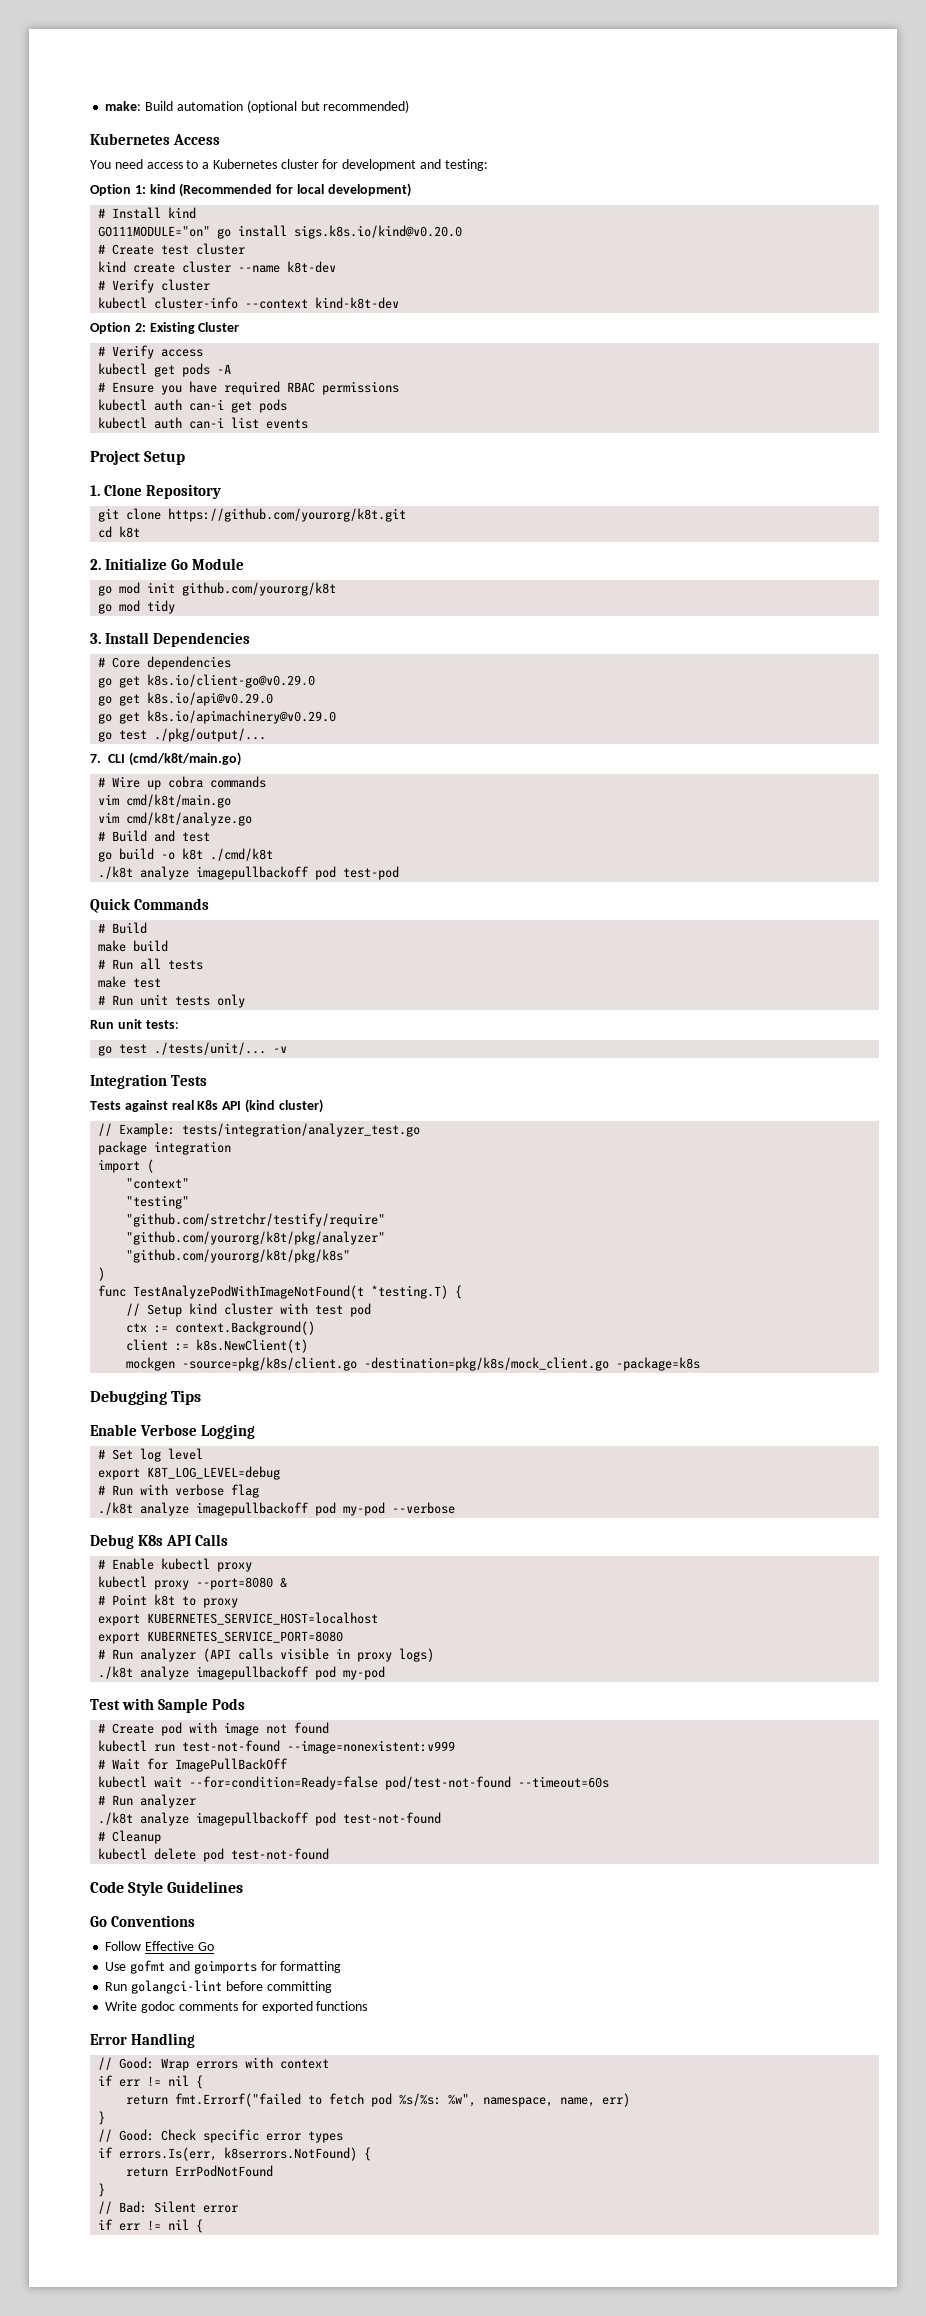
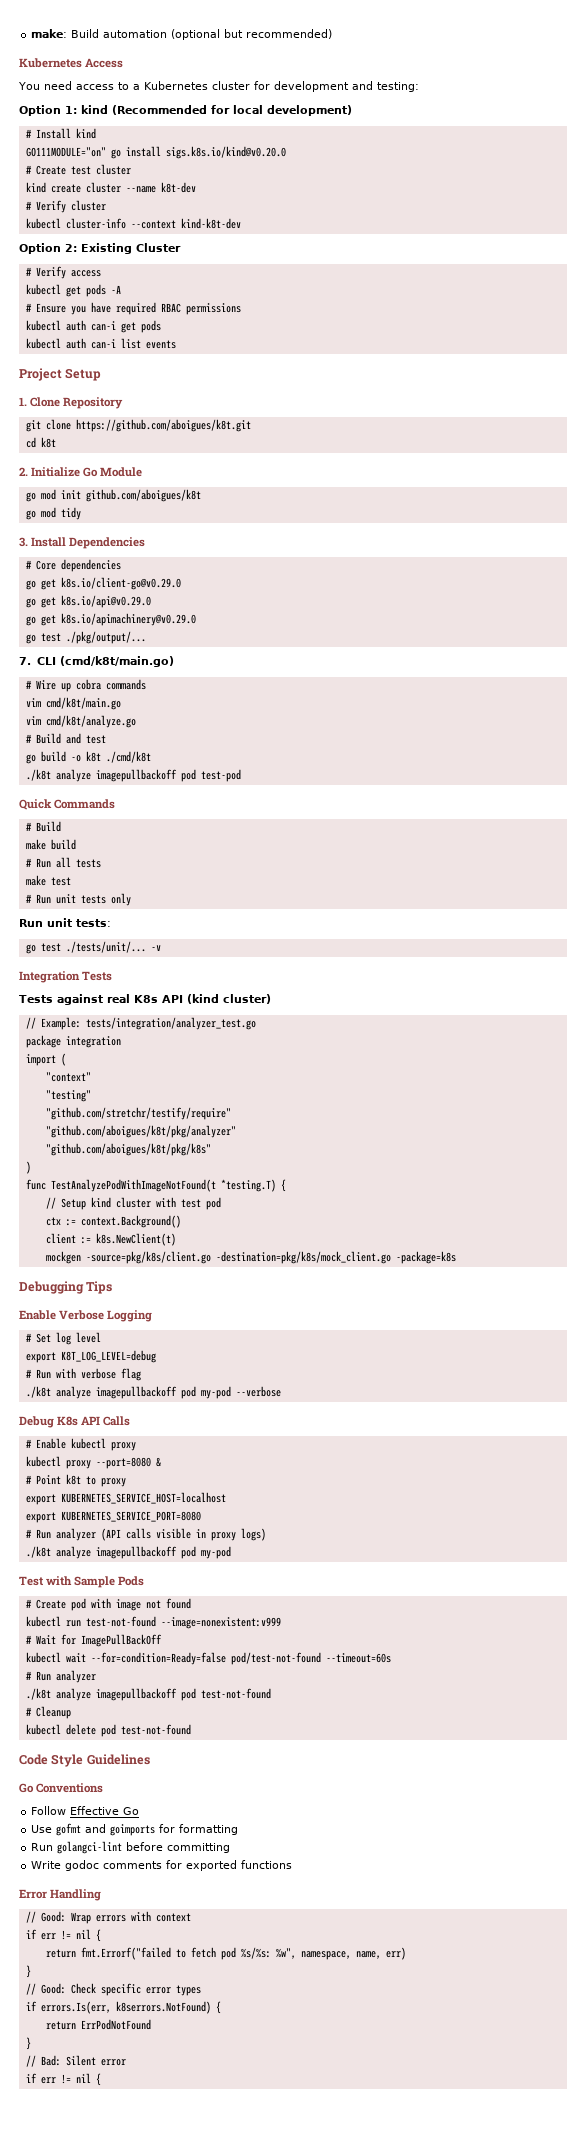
[168,508,407,522] https://github.com/yourorg/k8t.git -> [75,419,251,432] https://github.com/aboigues/k8t.git
[182,582,337,596] github.com/yourorg/k8t -> [85,489,201,502] github.com/aboigues/k8t
[126,1231,386,1245] [126,1249,351,1263] "github.com/yourorg/k8t/pkg/analyzer" // "github.com/yourorg/k8t/pkg/k8s" -> [45,1125,236,1138] [45,1143,211,1156] "github.com/aboigues/k8t/pkg/analyzer" // "github.com/aboigues/k8t/pkg/k8s"

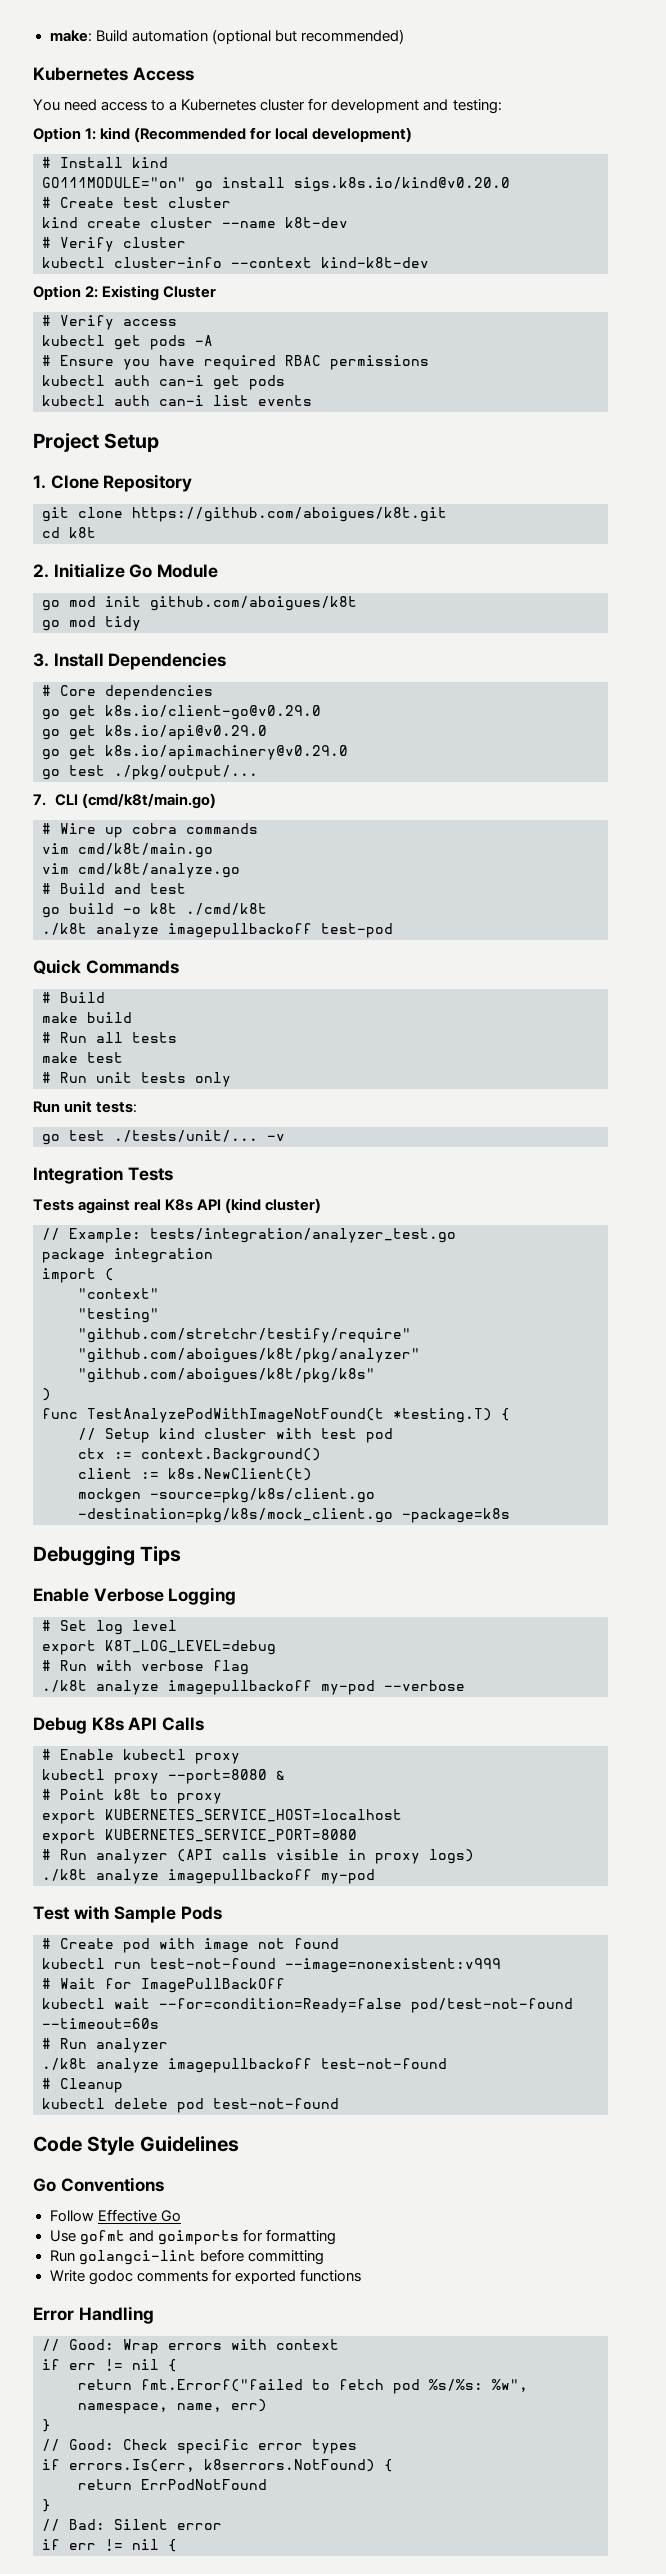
[180,769,196,782] pod -> (312, 930) none
[180,1386,196,1399] pod -> (312, 1687) none
[180,1546,196,1559] pod -> (312, 1876) none
[180,1688,196,1701] pod -> (312, 2065) none

